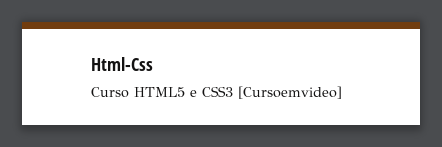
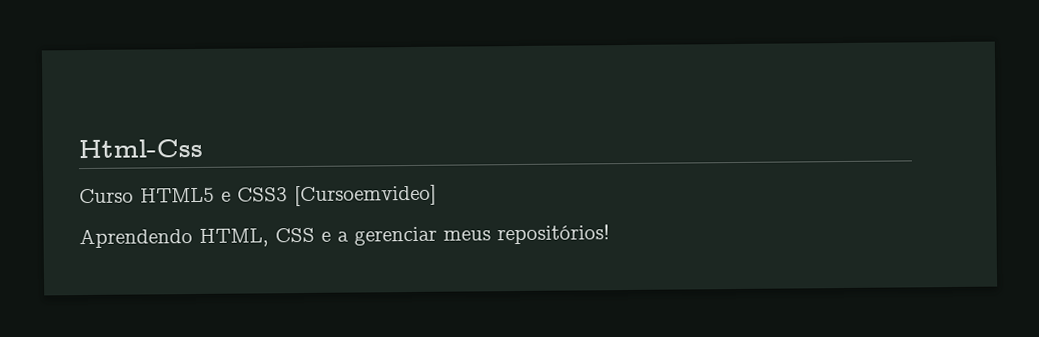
(342, 92) none -> [79,224,610,249] // Aprendendo HTML, CSS e a gerenciar meus repositórios!

